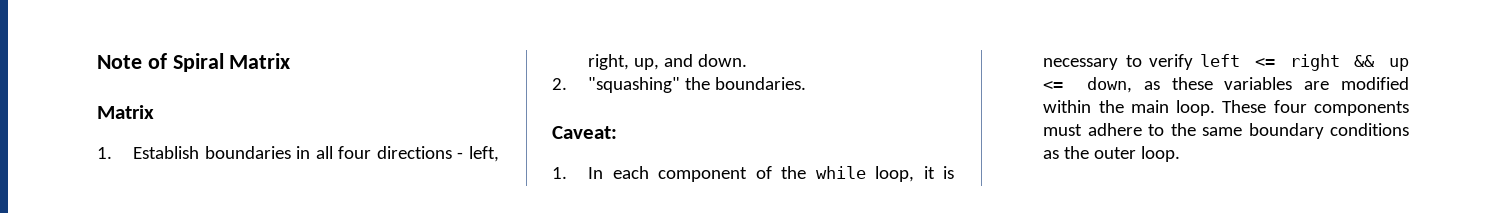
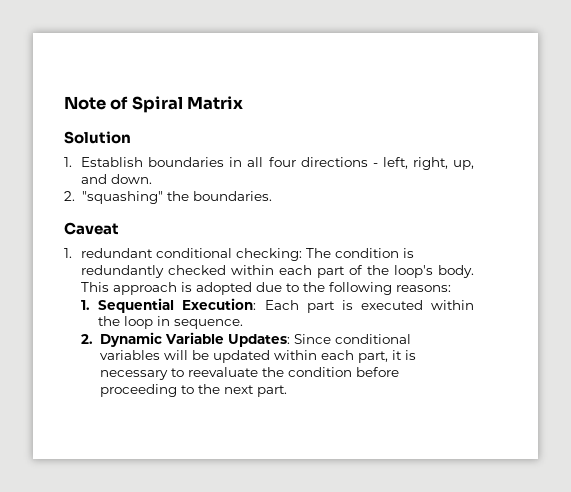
[97,105,154,119] Matrix -> [64,131,131,144] Solution
[552,126,617,139] [552,166,955,182] [1043,54,1409,71] [1043,77,1409,93] [1043,100,1409,116] [1043,123,1409,139] [1043,146,1181,162] Caveat: // 1. In each component of the while loop, it is necessary to verify left <= right && up <= down, as these variables are modified within the main loop. These four components must adhere to the same boundary conditions as the outer loop. -> [64,222,119,235] [64,248,415,261] [81,265,474,278] [81,282,452,295] [81,298,474,313] [98,316,244,329] [81,332,411,347] [99,350,416,363] [99,367,399,380] [99,384,287,397] Caveat // 1. redundant conditional checking: The condition is redundantly checked within each part of the loop's body. This approach is adopted due to the following reasons: // 1. Sequential Execution: Each part is executed within the loop in sequence. // 2. Dynamic Variable Updates: Since conditional variables will be updated within each part, it is necessary to reevaluate the condition before proceeding to the next part.

